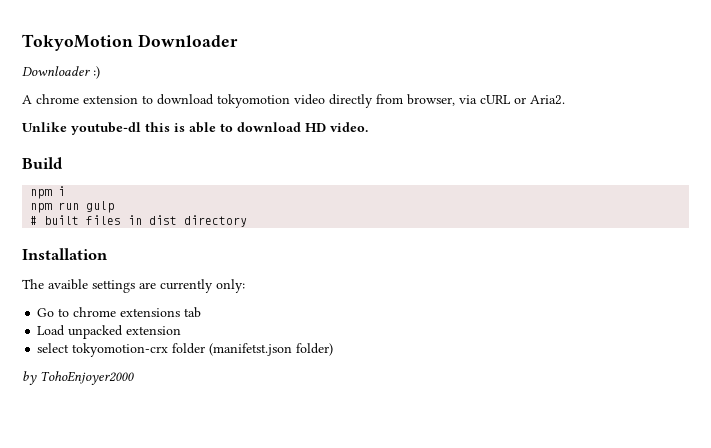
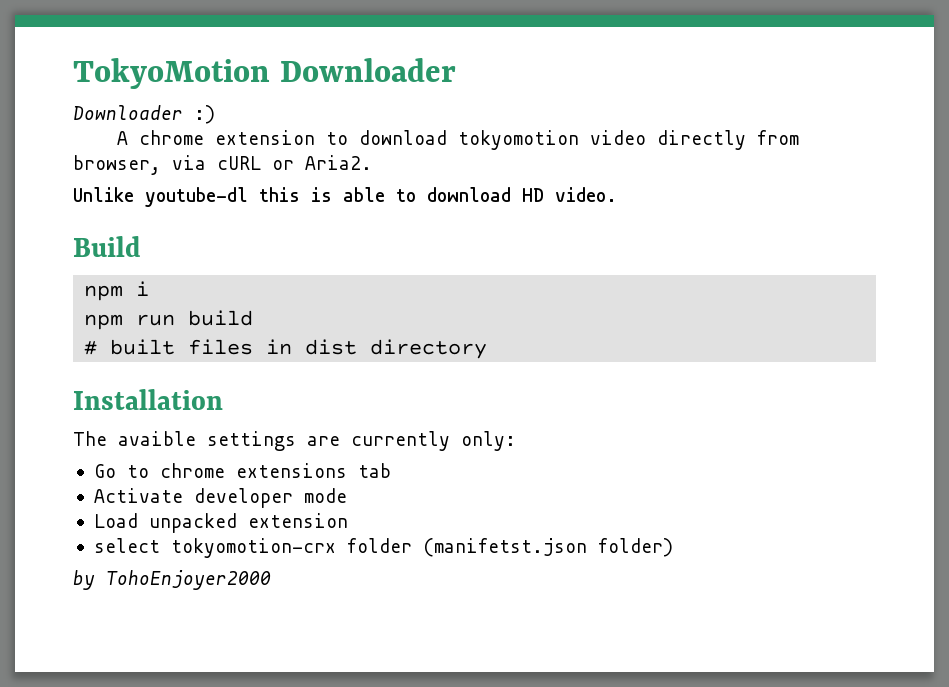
[86,201,115,213] gulp -> [188,310,254,326] build
(202, 312) none -> [93,488,347,508] // Activate developer mode

